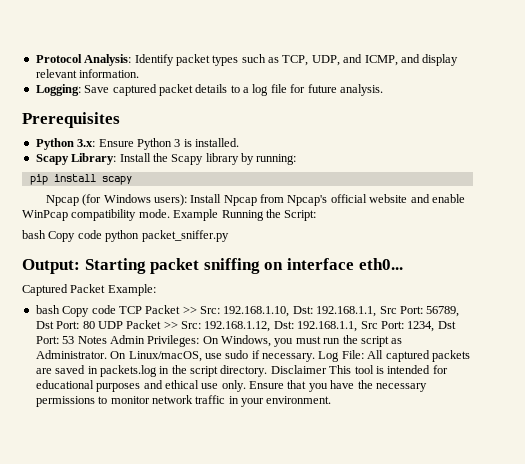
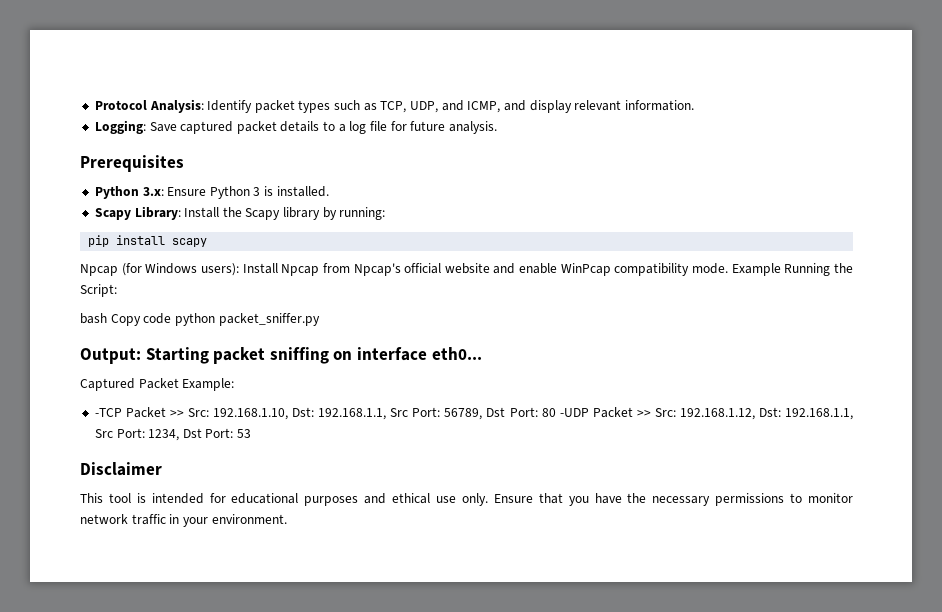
[35,305,142,317] bash Copy code TCP -> [94,408,122,417] -TCP
[97,321,123,329] UDP -> [559,408,589,417] -UDP
[77,335,403,347] [35,350,470,362] [35,365,268,377] Notes Admin Privileges: On Windows, you must run the script as Administrator. On Linux/macOS, use sudo if necessary. Log File: All captured packets are saved in packets.log in the script directory. -> (252, 433) //
(327, 369) none -> (162, 469) //

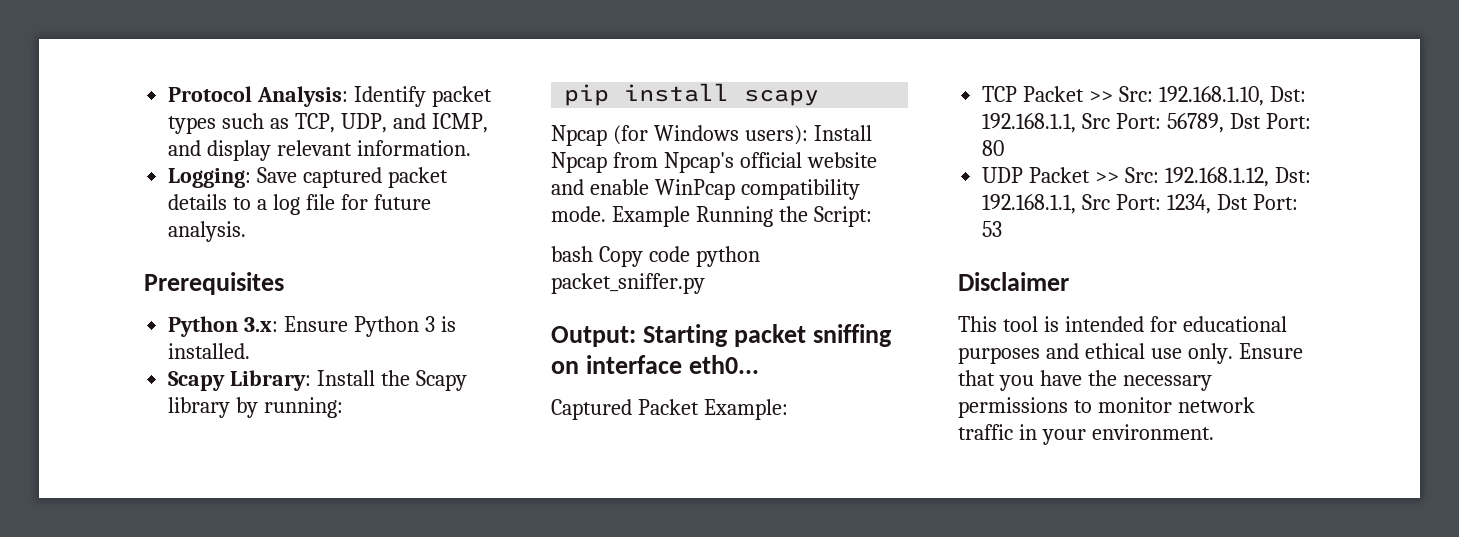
[94,408,122,417] -TCP -> [982,86,1018,102] TCP
[559,408,589,417] -UDP -> [982,167,1024,183] // UDP

